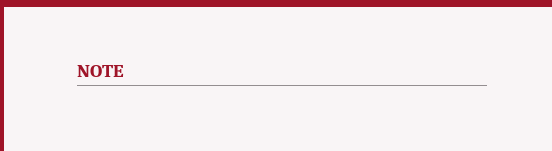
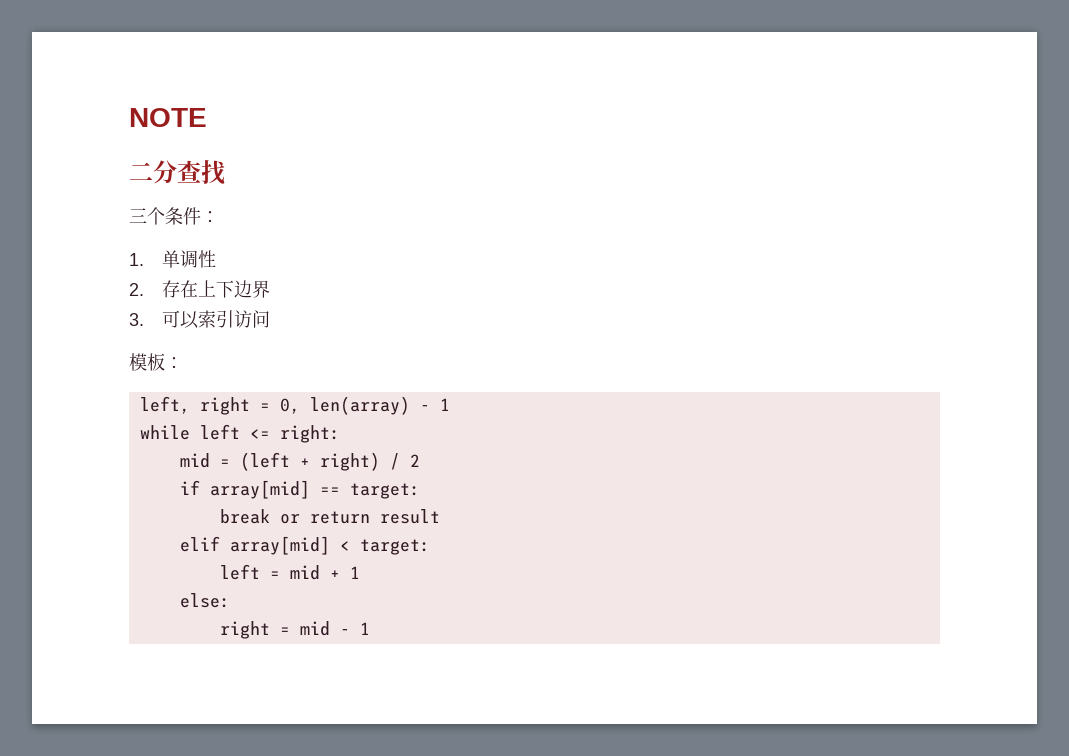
(124, 71) none -> [129,160,225,185] [129,207,219,225] [129,250,217,268] [129,280,271,298] [129,310,271,329] [129,353,183,371] [139,396,450,415] [139,424,340,443] [179,452,420,471] [179,480,420,499] [219,509,440,524] [179,536,430,555] [219,564,360,580] [179,593,230,608] [219,621,370,639] // 二分查找 // 三个条件： // 1.单调性 // 2.存在上下边界 // 3.可以索引访问 // 模板： // left, right = 0, len(array) - 1 // while left <= right: // mid = (left + right) / 2 // if array[mid] == target: // break or return result // elif array[mid] < target: // left = mid + 1 // else: // right = mid - 1

